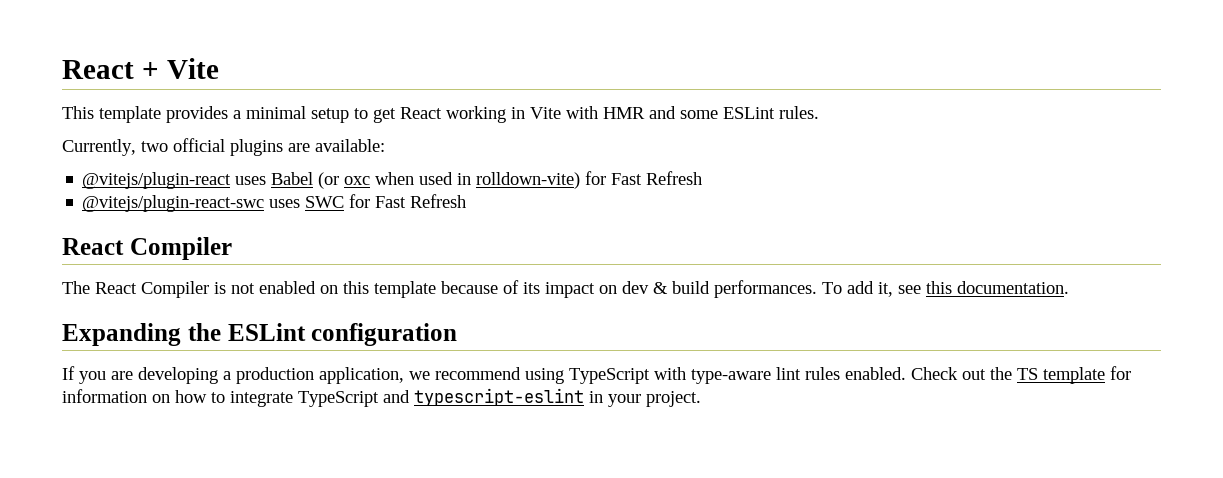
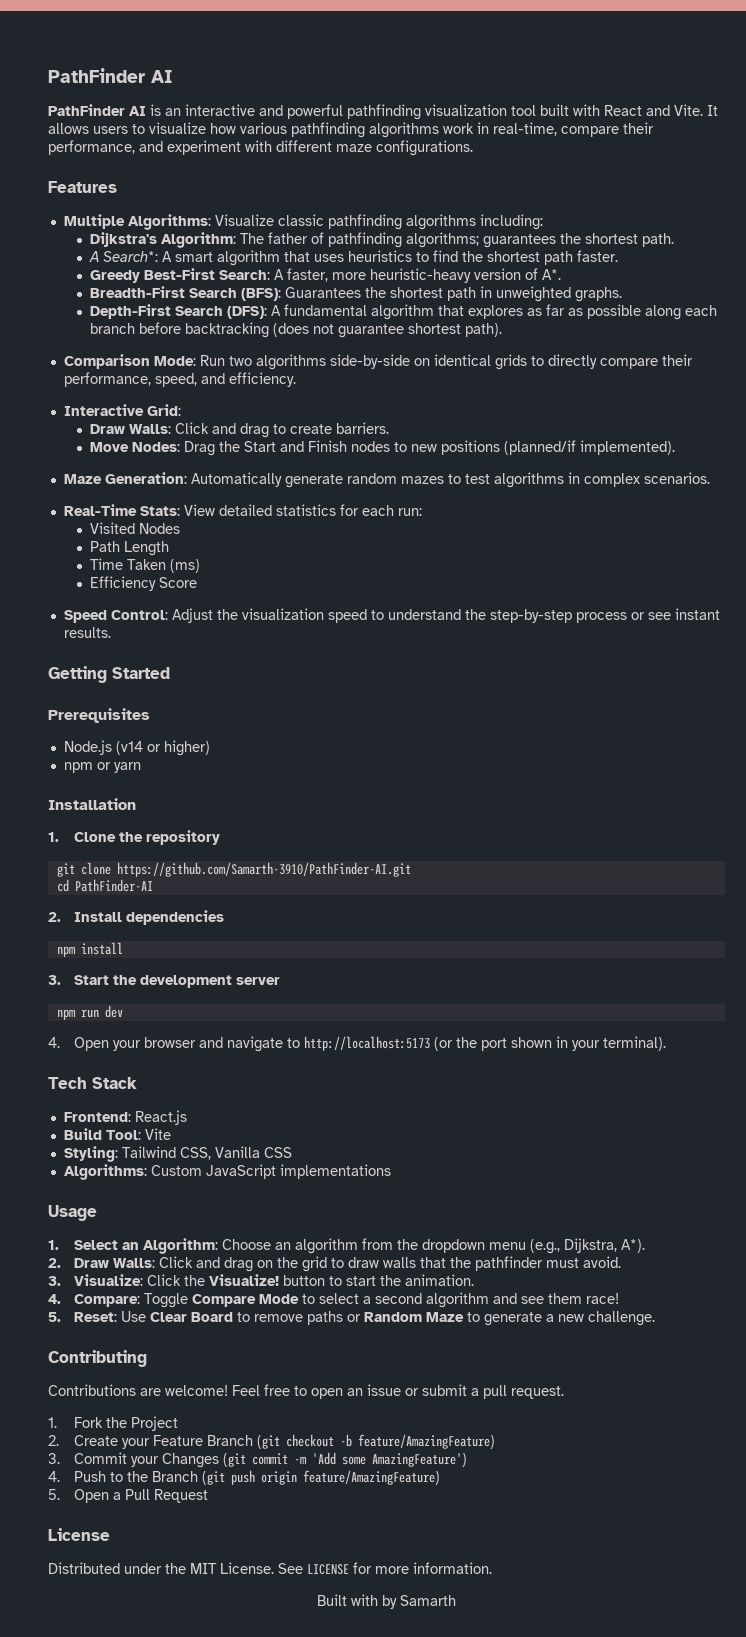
[62,58,219,79] [62,106,819,123] [62,138,385,156] [82,171,703,189] [82,194,467,212] [62,237,232,260] [62,280,1069,298] [62,323,458,346] [62,366,1131,384] [62,388,701,407] React + Vite // This template provides a minimal setup to get React working in Vite with HMR and some ESLint rules. // Currently, two official plugins are available: // @vitejs/plugin-react uses Babel (or oxc when used in rolldown-vite) for Fast Refresh // @vitejs/plugin-react-swc uses SWC for Fast Refresh // React Compiler // The React Compiler is not enabled on this template because of its impact on dev & build performances. To add it, see this documentation. // Expanding the ESLint configuration // If you are developing a production application, we recommend using TypeScript with type-aware lint rules enabled. Check out the TS template for information on how to integrate TypeScript and typescript-eslint in your project. -> [48,68,173,83] [48,104,718,120] [48,122,654,138] [48,140,473,156] [48,181,117,193] [63,214,543,230] [90,232,675,248] [89,250,619,266] [90,268,562,283] [90,286,623,302] [90,304,718,320] [90,322,503,338] [63,354,693,370] [63,372,296,387] [63,404,181,416] [90,422,390,438] [90,440,676,456] [63,472,710,488] [63,504,422,516] [90,522,181,534] [90,541,170,556] [90,558,201,573] [90,576,198,591] [63,608,720,623] [63,627,111,638] [48,666,170,683] [48,708,150,723] [63,740,210,756] [63,762,141,773] [48,798,136,810] [48,830,221,845] [56,862,411,877] [56,879,153,892] [48,910,225,925] [56,942,123,957] [48,975,281,988] [56,1005,123,1020] [48,1036,667,1052] [48,1077,137,1089] [63,1110,187,1125] [63,1128,171,1140] [63,1146,292,1162] [63,1164,391,1180] [48,1205,97,1221] [48,1238,646,1254] [48,1256,622,1272] [48,1274,475,1286] [48,1292,620,1308] [48,1311,656,1326] [48,1350,147,1367] [48,1384,564,1399] [48,1416,179,1431] [48,1434,496,1449] [48,1452,468,1468] [48,1470,441,1485] [48,1489,209,1503] [48,1528,110,1541] [48,1562,492,1575] [317,1594,456,1609] PathFinder AI // PathFinder AI is an interactive and powerful pathfinding visualization tool built with React and Vite. It allows users to visualize how various pathfinding algorithms work in real-time, compare their performance, and experiment with different maze configurations. // Features // Multiple Algorithms: Visualize classic pathfinding algorithms including: // Dijkstra's Algorithm: The father of pathfinding algorithms; guarantees the shortest path. // A Search*: A smart algorithm that uses heuristics to find the shortest path faster. // Greedy Best-First Search: A faster, more heuristic-heavy version of A*. // Breadth-First Search (BFS): Guarantees the shortest path in unweighted graphs. // Depth-First Search (DFS): A fundamental algorithm that explores as far as possible along each branch before backtracking (does not guarantee shortest path). // Comparison Mode: Run two algorithms side-by-side on identical grids to directly compare their performance, speed, and efficiency. // Interactive Grid: // Draw Walls: Click and drag to create barriers. // Move Nodes: Drag the Start and Finish nodes to new positions (planned/if implemented). // Maze Generation: Automatically generate random mazes to test algorithms in complex scenarios. // Real-Time Stats: View detailed statistics for each run: // Visited Nodes // Path Length // Time Taken (ms) // Efficiency Score // Speed Control: Adjust the visualization speed to understand the step-by-step process or see instant results. // Getting Started // Prerequisites // Node.js (v14 or higher) // npm or yarn // Installation // 1. Clone the repository // git clone https://github.com/Samarth-3910/PathFinder-AI.git // cd PathFinder-AI // 2. Install dependencies // npm install // 3. Start the development server // npm run dev // 4. Open your browser and navigate to http://localhost:5173 (or the port shown in your terminal). // Tech Stack // Frontend: React.js // Build Tool: Vite // Styling: Tailwind CSS, Vanilla CSS // Algorithms: Custom JavaScript implementations // Usage // 1. Select an Algorithm: Choose an algorithm from the dropdown menu (e.g., Dijkstra, A*). // 2. Draw Walls: Click and drag on the grid to draw walls that the pathfinder must avoid. // 3. Visualize: Click the Visualize! button to start the animation. // 4. Compare: Toggle Compare Mode to select a second algorithm and see them race! // 5. Reset: Use Clear Board to remove paths or Random Maze to generate a new challenge. // Contributing // Contributions are welcome! Feel free to open an issue or submit a pull request. // 1. Fork the Project // 2. Create your Feature Branch (git checkout -b feature/AmazingFeature) // 3. Commit your Changes (git commit -m 'Add some AmazingFeature') // 4. Push to the Branch (git push origin feature/AmazingFeature) // 5. Open a Pull Request // License // Distributed under the MIT License. See LICENSE for more information. // Built with by Samarth

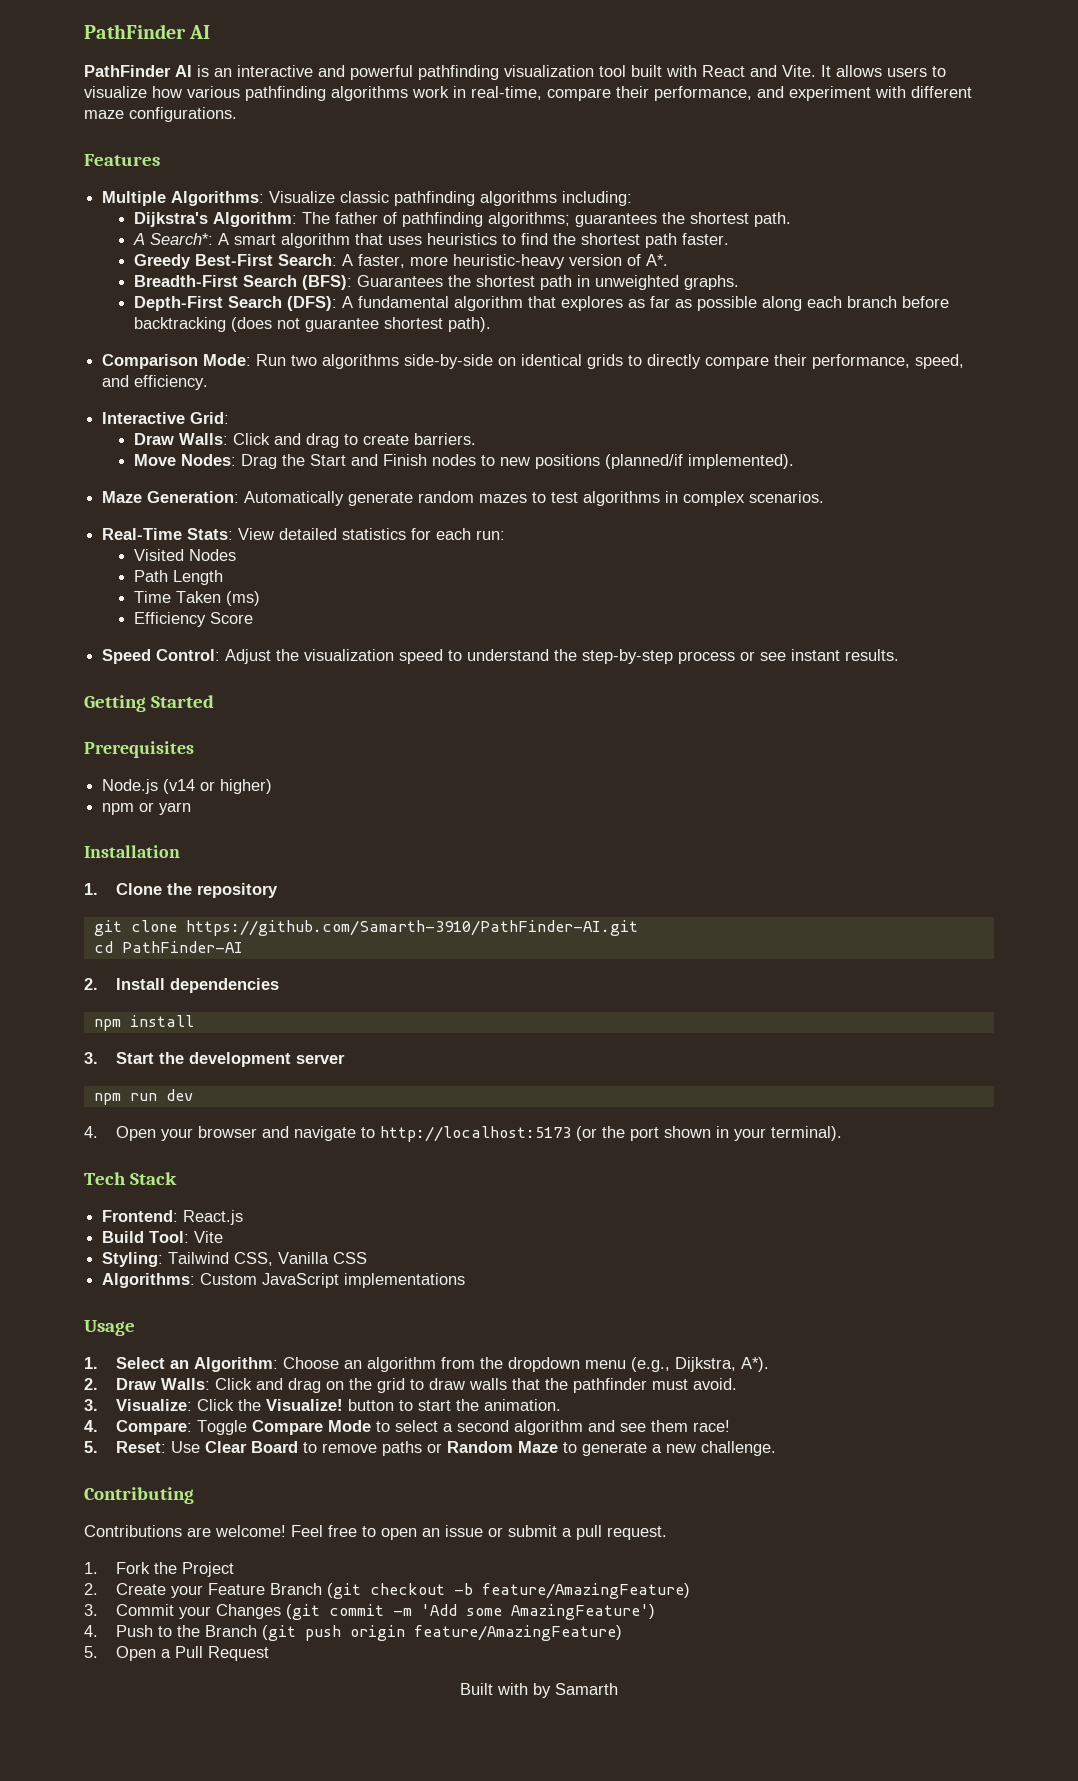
[48,1528,110,1541] [48,1562,492,1575] // License // Distributed under the MIT License. See LICENSE for more information. -> (269, 1653) none

